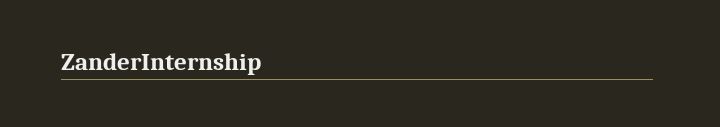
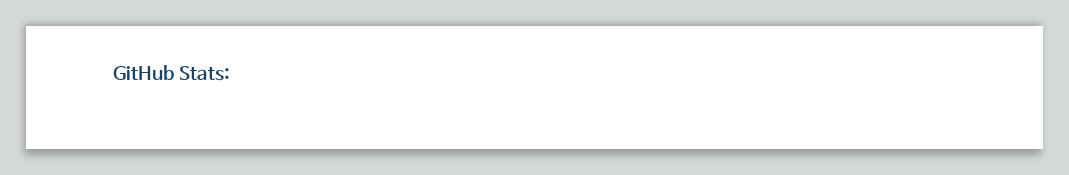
[61,53,261,75] ZanderInternship -> [113,65,230,81] GitHub Stats:

